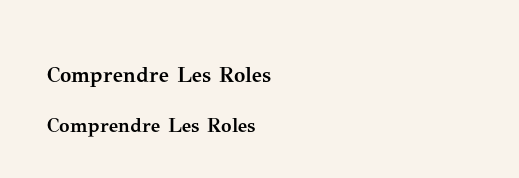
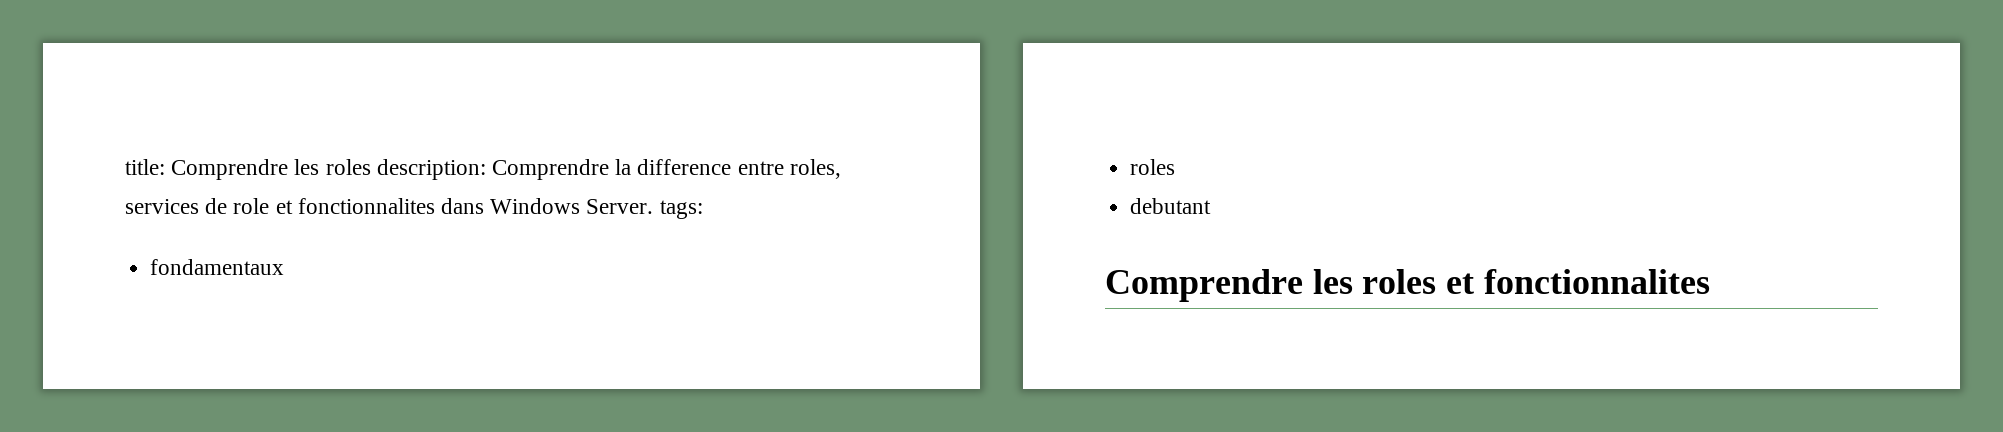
[47,66,271,87] [47,117,255,137] Comprendre Les Roles // Comprendre Les Roles -> [125,159,841,180] [125,198,703,219] [150,259,285,275] [1130,159,1176,175] [1130,198,1212,214] [1105,269,1710,302] title: Comprendre les roles description: Comprendre la difference entre roles, services de role et fonctionnalites dans Windows Server. tags: // fondamentaux // roles // debutant // Comprendre les roles et fonctionnalites

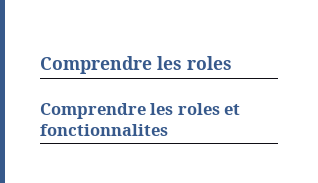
[125,159,841,180] [125,198,703,219] [150,259,285,275] [1130,159,1176,175] [1130,198,1212,214] title: Comprendre les roles description: Comprendre la difference entre roles, services de role et fonctionnalites dans Windows Server. tags: // fondamentaux // roles // debutant -> [40,56,232,74] Comprendre les roles

